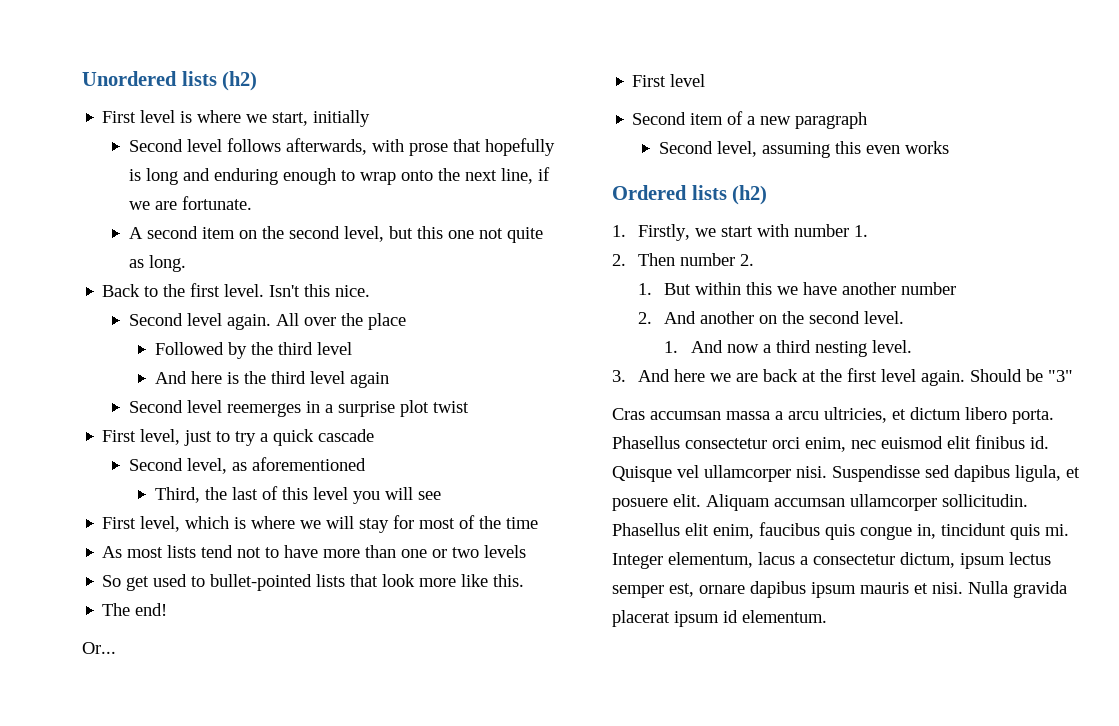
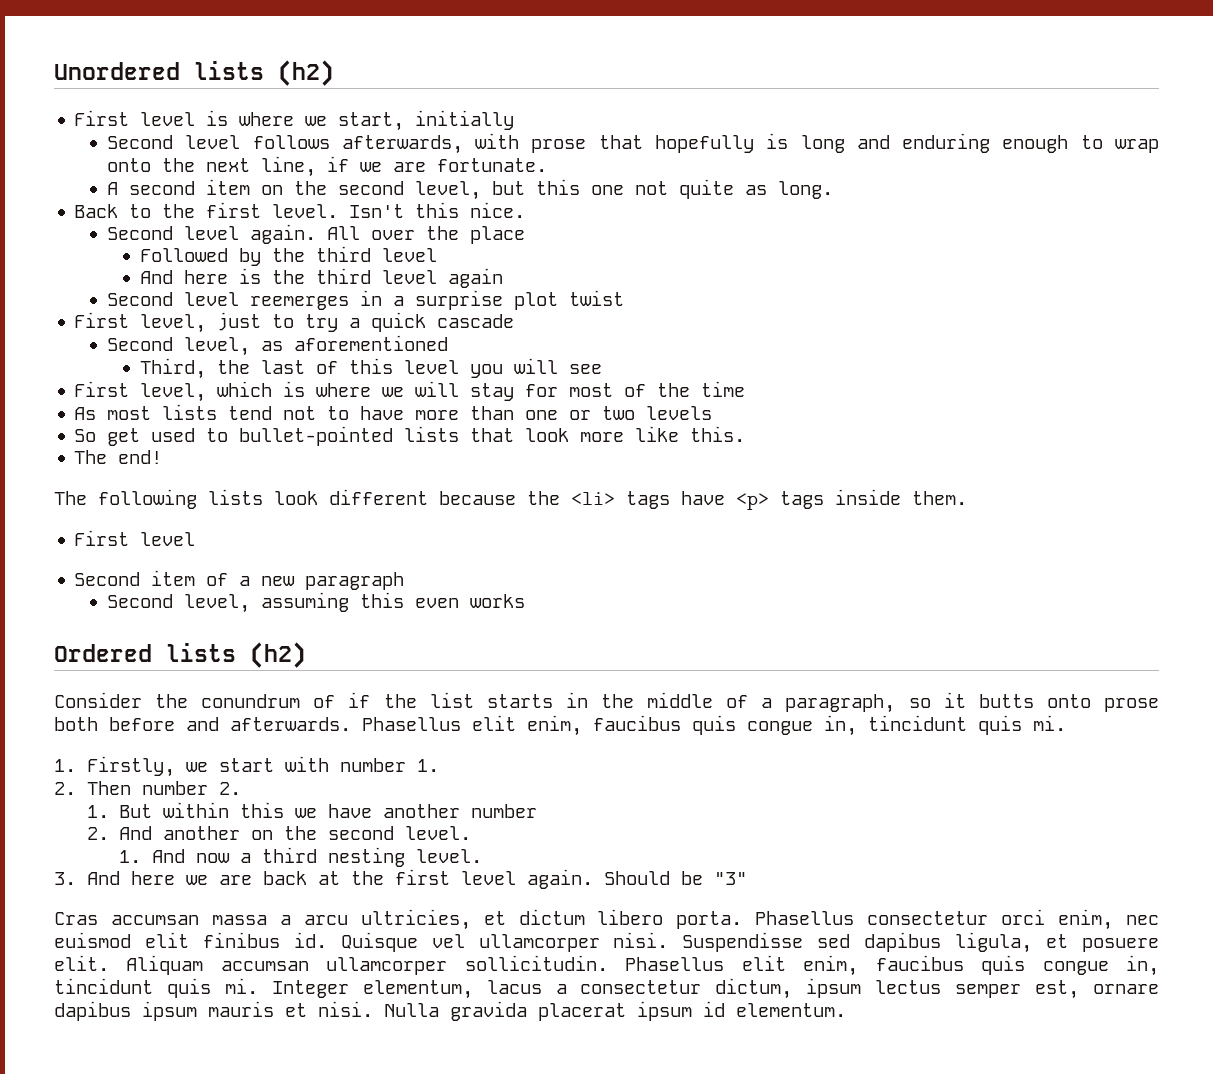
[82,642,116,654] Or... -> [54,489,967,510] The following lists look different because the <li> tags have <p> tags inside them.
(768, 195) none -> [54,692,1159,713] [54,715,1066,736] // Consider the conundrum of if the list starts in the middle of a paragraph, so it butts onto prose both before and afterwards. Phasellus elit enim, faucibus quis congue in, tincidunt quis mi.

